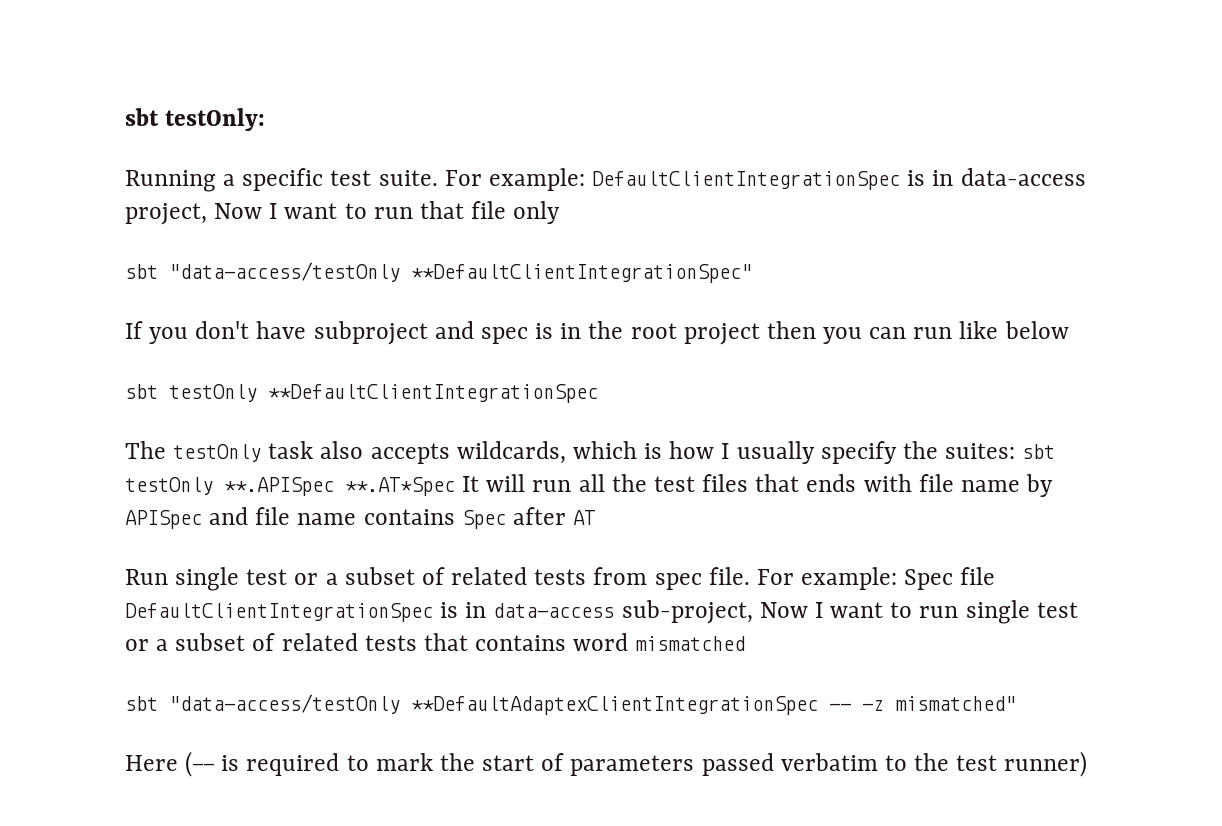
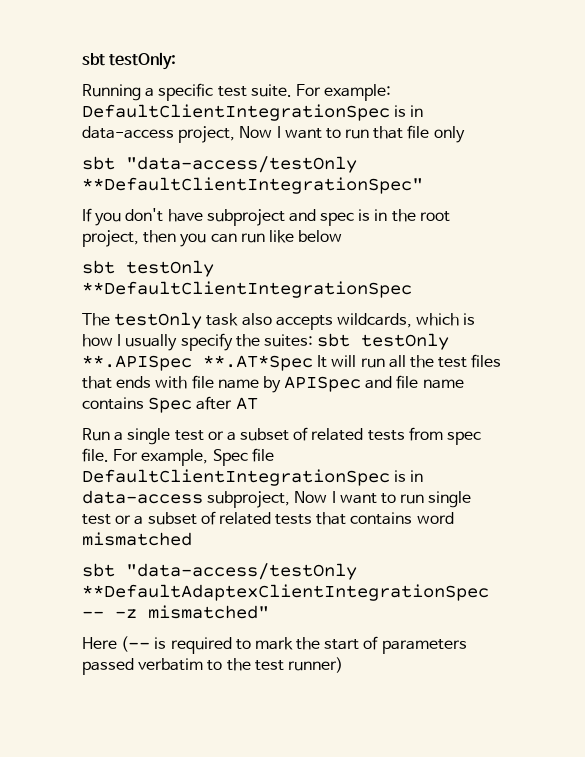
[683,323,760,345] project -> [82,230,139,247] project,
(168, 577) none -> [114,432,124,441] a
[801,567,898,590] example: -> [141,449,209,466] example,
[621,600,753,624] sub-project, -> [207,491,291,508] subproject,

